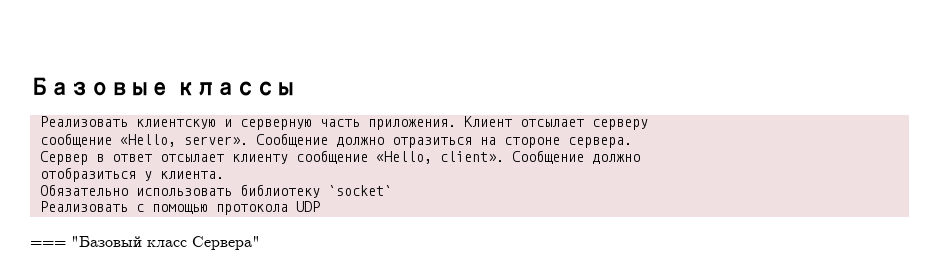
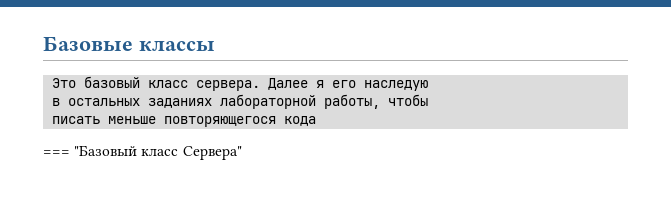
[39,116,648,130] [39,133,632,148] [39,150,640,165] [39,167,224,182] [39,184,392,198] [39,201,320,215] Реализовать клиентскую и серверную часть приложения. Клиент отсылает серверу // сообщение «Hello, server». Сообщение должно отразиться на стороне сервера. // Сервер в ответ отсылает клиенту сообщение «Hello, client». Сообщение должно // отобразиться у клиента. // Обязательно использовать библиотеку `socket` // Реализовать с помощью протокола UDP -> [52,76,429,91] [52,94,429,109] [52,116,317,127] Это базовый класс сервера. Далее я его наследую // в остальных заданиях лабораторной работы, чтобы // писать меньше повторяющегося кода

